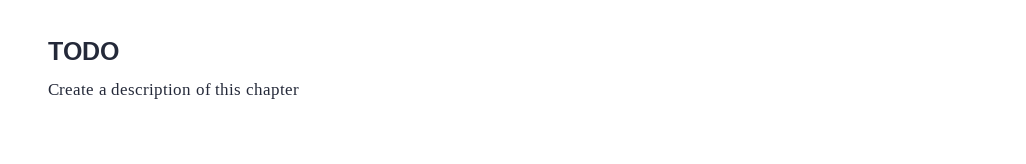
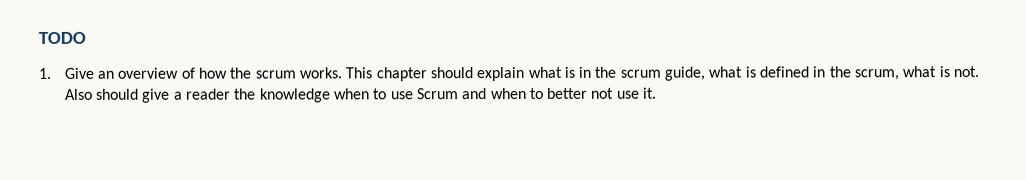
[48,83,299,99] Create a description of this chapter -> [38,66,979,82] [63,87,658,103] 1. Give an overview of how the scrum works. This chapter should explain what is in the scrum guide, what is defined in the scrum, what is not. Also should give a reader the knowledge when to use Scrum and when to better not use it.

